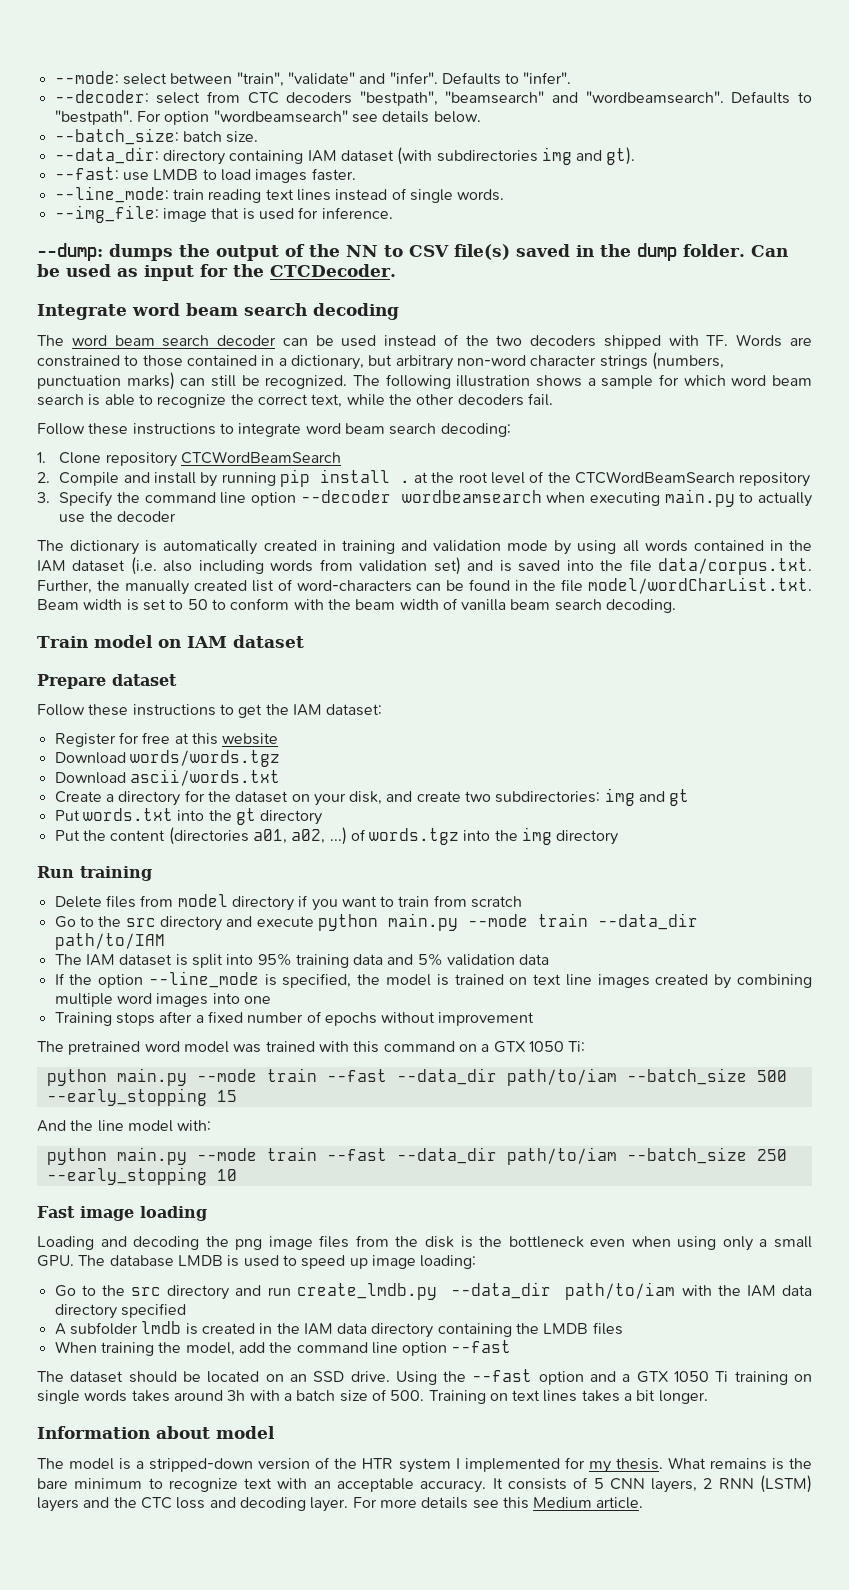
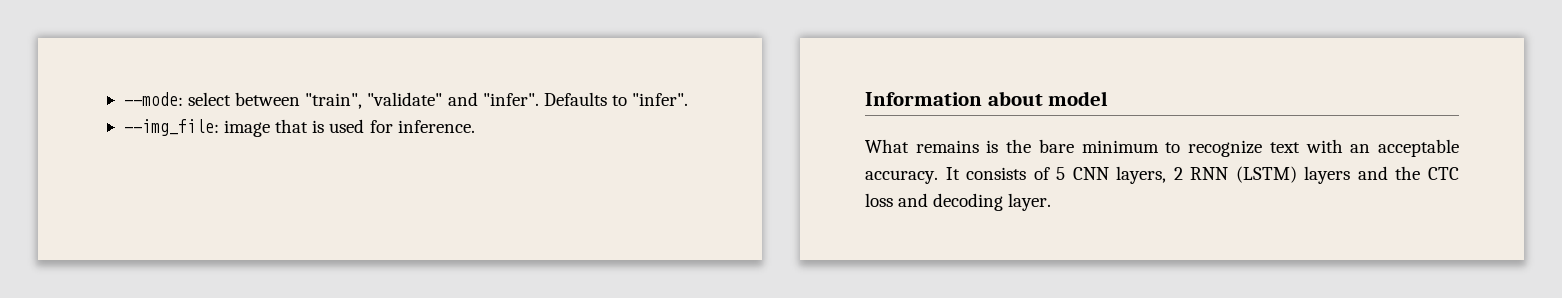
[54,90,812,106] [54,110,481,125] [54,128,259,145] [54,147,636,165] [54,167,356,183] [54,186,505,203] // --decoder: select from CTC decoders "bestpath", "beamsearch" and "wordbeamsearch". Defaults to "bestpath". For option "wordbeamsearch" see details below. // --batch_size: batch size. // --data_dir: directory containing IAM dataset (with subdirectories img and gt). // --fast: use LMDB to load images faster. // --line_mode: train reading text lines instead of single words. -> (689, 99) none
[37,243,788,261] [37,264,396,281] [37,303,399,320] [37,334,812,349] [37,352,724,370] [37,372,812,390] [37,393,553,408] [37,423,511,437] [37,451,341,467] [37,469,811,487] [37,489,812,507] [59,511,176,523] [37,540,812,555] [37,557,813,575] [37,577,812,595] [37,598,677,613] [37,635,304,648] [37,674,177,689] [37,704,383,718] [54,732,279,747] [54,750,280,767] [54,769,280,786] [54,788,690,806] [54,808,323,825] [54,827,619,845] [37,866,152,881] [54,894,523,911] [54,913,698,931] [54,933,165,950] [54,953,550,968] [54,971,812,989] [54,993,271,1007] [54,1011,535,1026] [37,1041,586,1055] [46,1068,787,1086] [46,1088,237,1106] [37,1120,212,1132] [46,1147,787,1165] [46,1167,237,1185] [37,1206,207,1221] [37,1235,812,1251] [37,1255,477,1269] [54,1282,813,1300] [54,1303,186,1319] [54,1321,623,1338] [54,1340,512,1356] [37,1369,812,1385] [37,1389,708,1404] [37,1426,275,1439] [37,1457,663,1473] --dump: dumps the output of the NN to CSV file(s) saved in the dump folder. Can be used as input for the CTCDecoder. // Integrate word beam search decoding // The word beam search decoder can be used instead of the two decoders shipped with TF. Words are constrained to those contained in a dictionary, but arbitrary non-word character strings (numbers, punctuation marks) can still be recognized. The following illustration shows a sample for which word beam search is able to recognize the correct text, while the other decoders fail. // Follow these instructions to integrate word beam search decoding: // 1. Clone repository CTCWordBeamSearch // 2. Compile and install by running pip install . at the root level of the CTCWordBeamSearch repository // 3. Specify the command line option --decoder wordbeamsearch when executing main.py to actually use the decoder // The dictionary is automatically created in training and validation mode by using all words contained in the IAM dataset (i.e. also including words from validation set) and is saved into the file data/corpus.txt. Further, the manually created list of word-characters can be found in the file model/wordCharList.txt. Beam width is set to 50 to conform with the beam width of vanilla beam search decoding. // Train model on IAM dataset // Prepare dataset // Follow these instructions to get the IAM dataset: // Register for free at this website // Download words/words.tgz // Download ascii/words.txt // Create a directory for the dataset on your disk, and create two subdirectories: img and gt // Put words.txt into the gt directory // Put the content (directories a01, a02, ...) of words.tgz into the img directory // Run training // Delete files from model directory if you want to train from scratch // Go to the src directory and execute python main.py --mode train --data_dir path/to/IAM // The IAM dataset is split into 95% training data and 5% validation data // If the option --line_mode is specified, the model is trained on text line images created by combining multiple word images into one // Training stops after a fixed number of epochs without improvement // The pretrained word model was trained with this command on a GTX 1050 Ti: // python main.py --mode train --fast --data_dir path/to/iam --batch_size 500 --early_stopping 15 // And the line model with: // python main.py --mode train --fast --data_dir path/to/iam --batch_size 250 --early_stopping 10 // Fast image loading // Loading and decoding the png image files from the disk is the bottleneck even when using only a small GPU. The database LMDB is used to speed up image loading: // Go to the src directory and run create_lmdb.py --data_dir path/to/iam with the IAM data directory specified // A subfolder lmdb is created in the IAM data directory containing the LMDB files // When training the model, add the command line option --fast // The dataset should be located on an SSD drive. Using the --fast option and a GTX 1050 Ti training on single words takes around 3h with a batch size of 500. Training on text lines takes a bit longer. // Information about model // The model is a stripped-down version of the HTR system I implemented for my thesis. -> [865,91,1109,106] Information about model //
[352,1497,644,1509] For more details see this Medium article. -> (1052, 202) none

